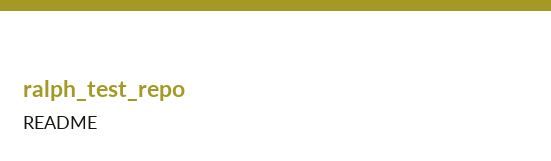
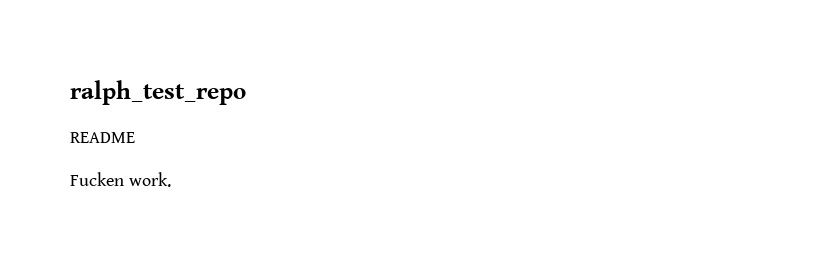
(97, 122) none -> [70,172,171,187] // Fucken work.

